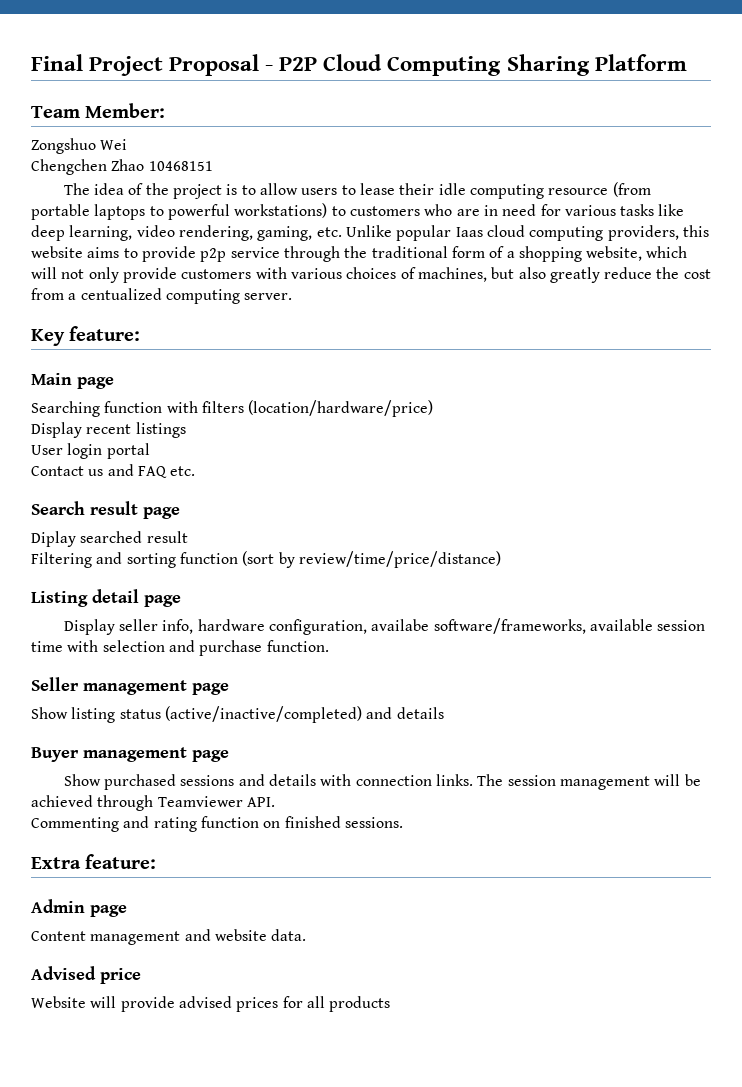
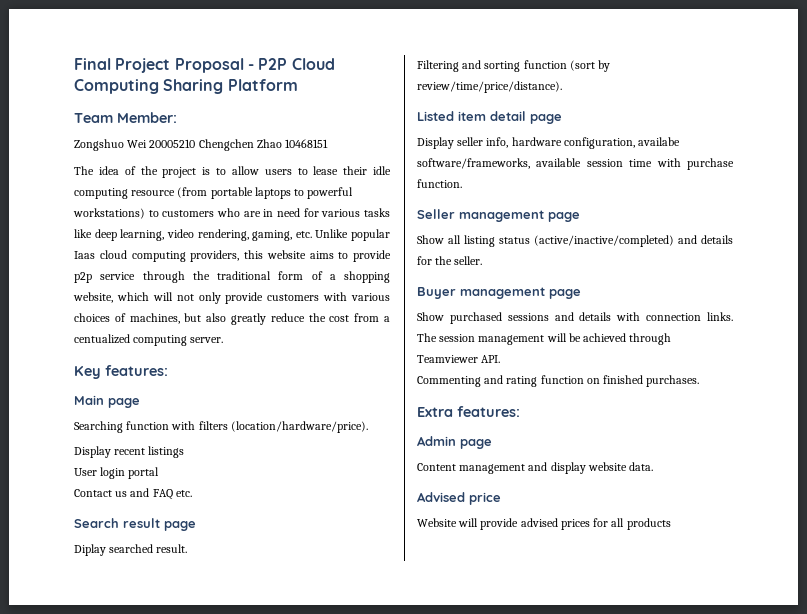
(128, 144) // -> [149,139,196,148] 20005210
[69,326,141,341] feature: -> [105,365,168,376] features:
[248,400,434,417] (location/hardware/price) -> [230,421,368,433] (location/hardware/price).
[146,531,188,543] result -> [156,544,188,553] result.
[298,551,501,568] [31,591,88,607] review/time/price/distance) // Listing -> [417,81,562,93] [417,111,486,121] review/time/price/distance). // Listed item
[102,640,195,652] selection and -> (681, 162) none
(68, 713) none -> [448,235,461,244] all
(444, 713) none -> [417,256,483,265] for the seller.
[344,817,403,828] sessions. -> [646,375,700,387] purchases.
[85,854,157,869] feature: -> [457,406,520,417] features:
(211, 935) none -> [550,462,586,474] display

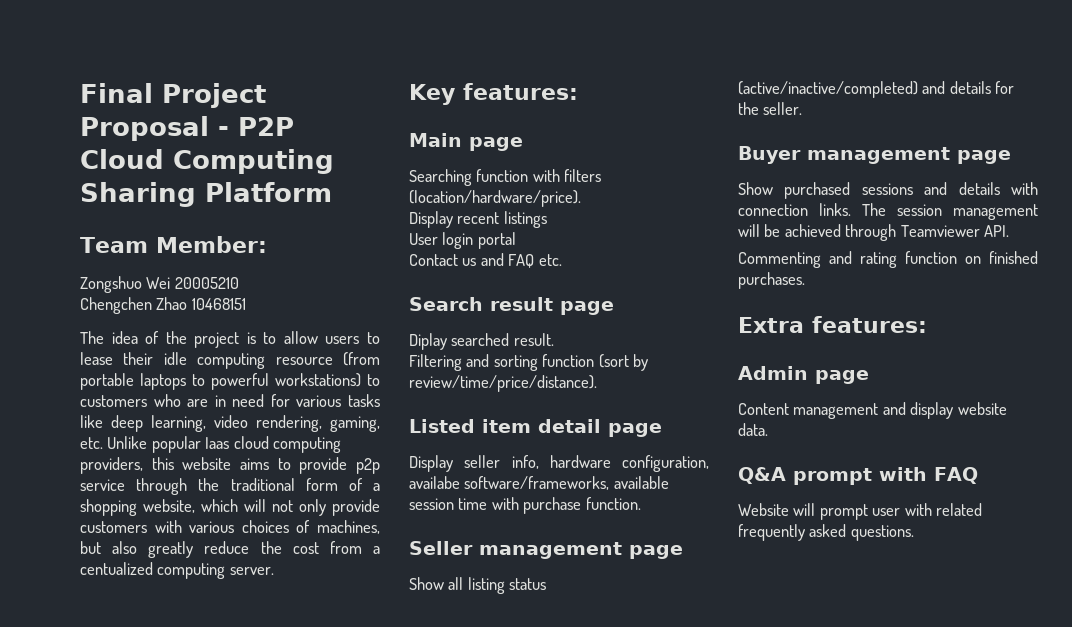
(196, 143) none -> (239, 283) //
[417,492,501,505] [417,518,671,530] Advised price // Website will provide advised prices for all products -> [738,467,978,485] [738,503,983,520] [738,524,914,541] Q&A prompt with FAQ // Website will prompt user with related frequently asked questions.

